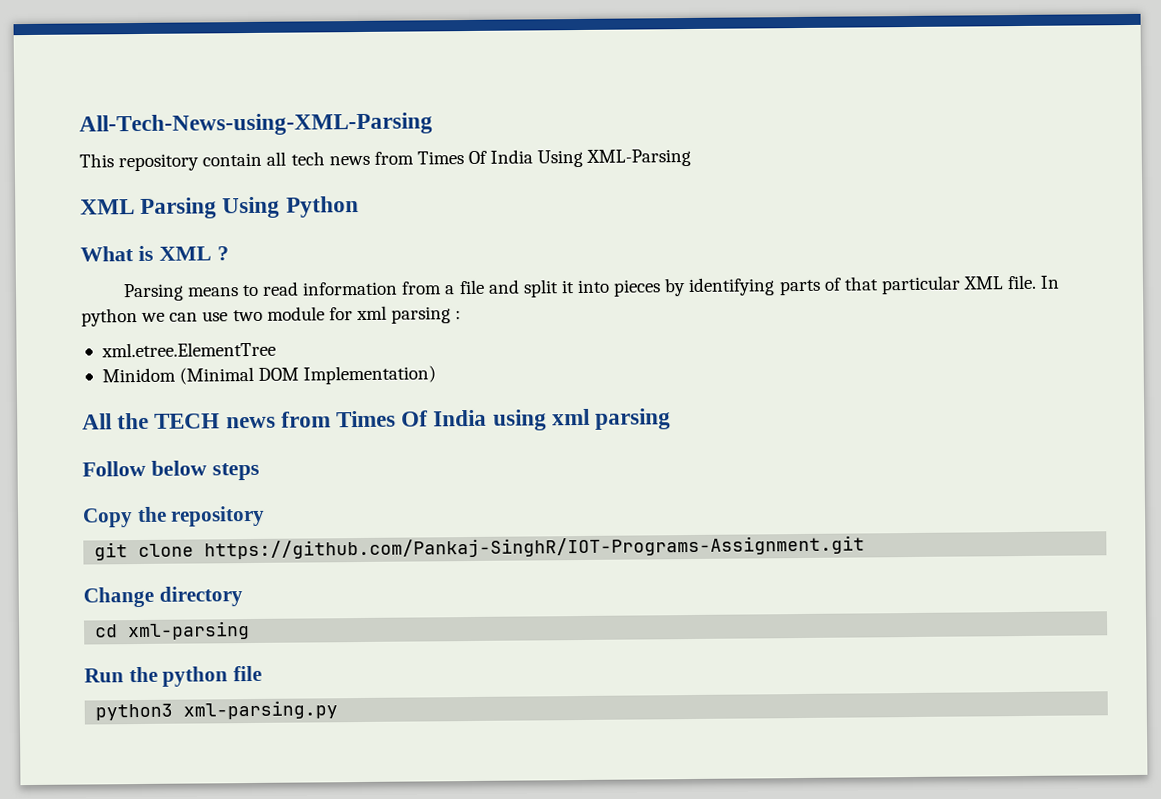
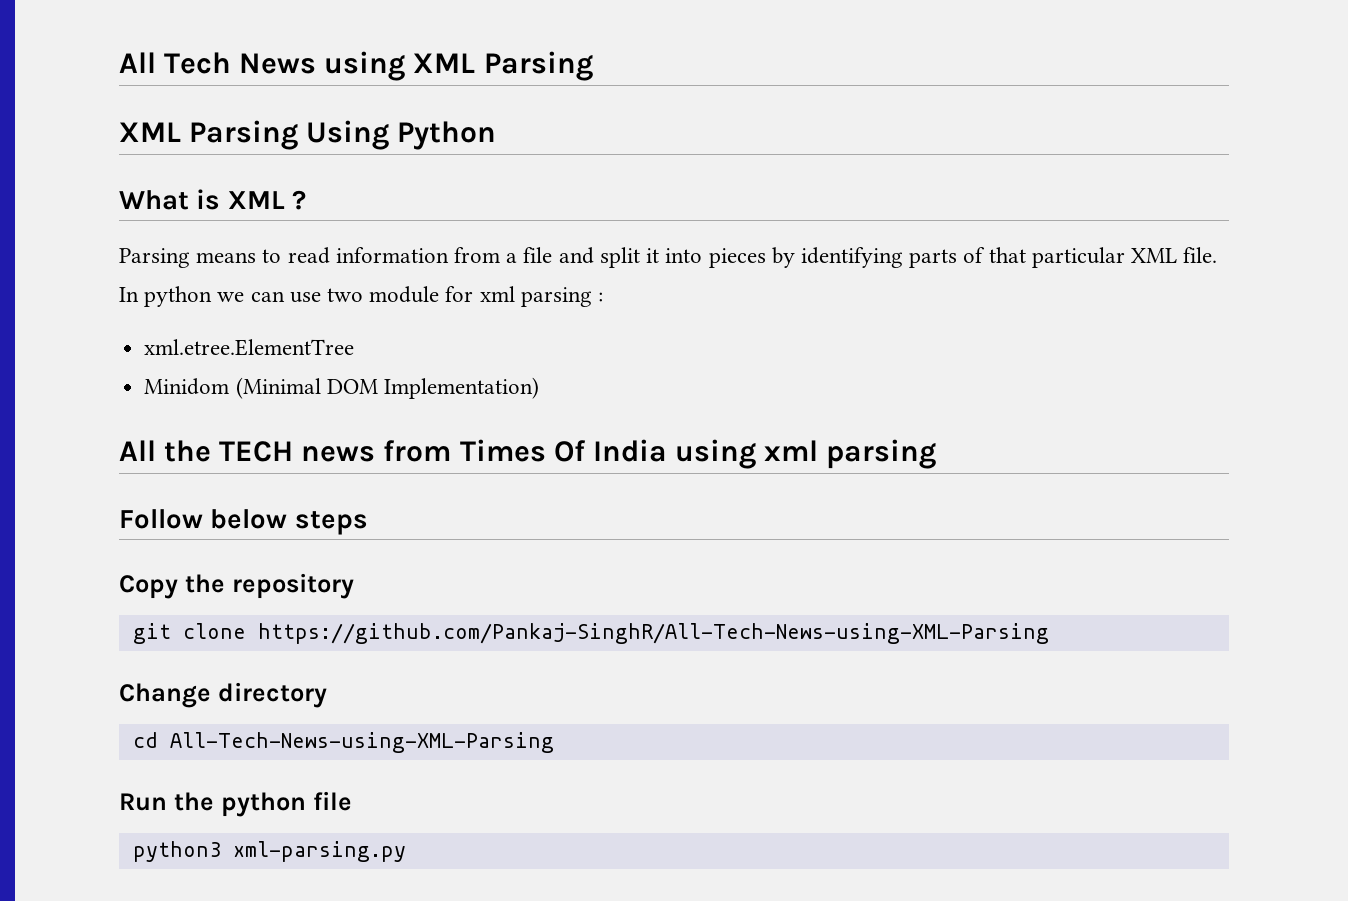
[79,112,433,137] [79,148,692,172] All-Tech-News-using-XML-Parsing // This repository contain all tech news from Times Of India Using XML-Parsing -> [119,51,593,81] All Tech News using XML Parsing
[204,535,866,560] https://github.com/Pankaj-SinghR/IOT-Programs-Assignment.git -> [257,623,1049,644] https://github.com/Pankaj-SinghR/All-Tech-News-using-XML-Parsing
[128,621,251,641] xml-parsing -> [169,732,554,753] All-Tech-News-using-XML-Parsing

